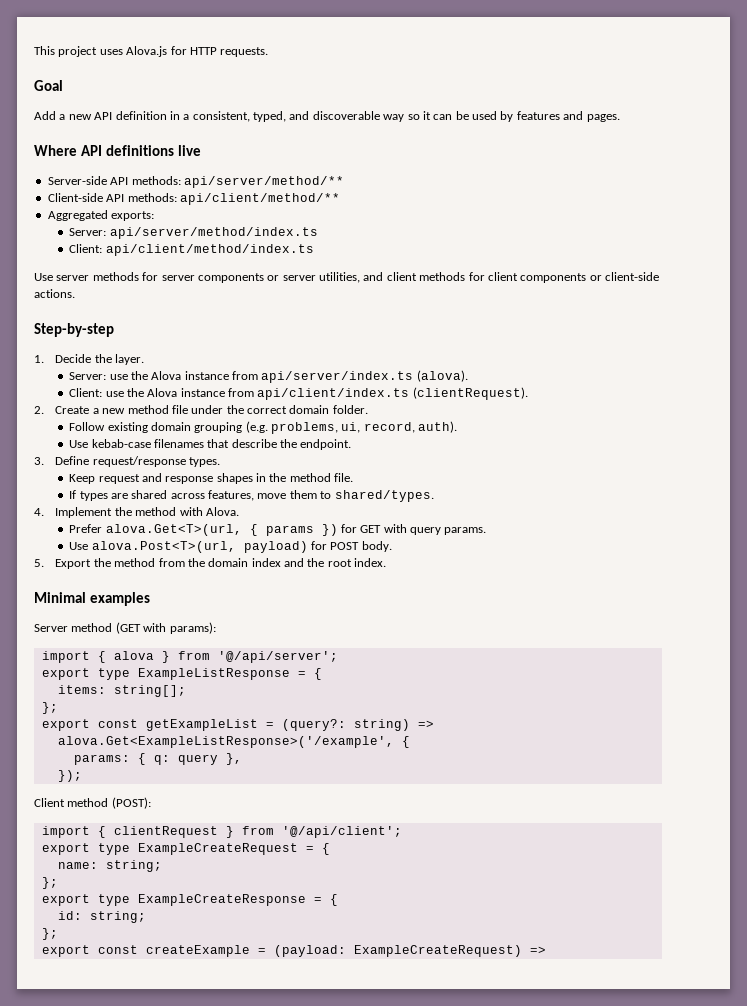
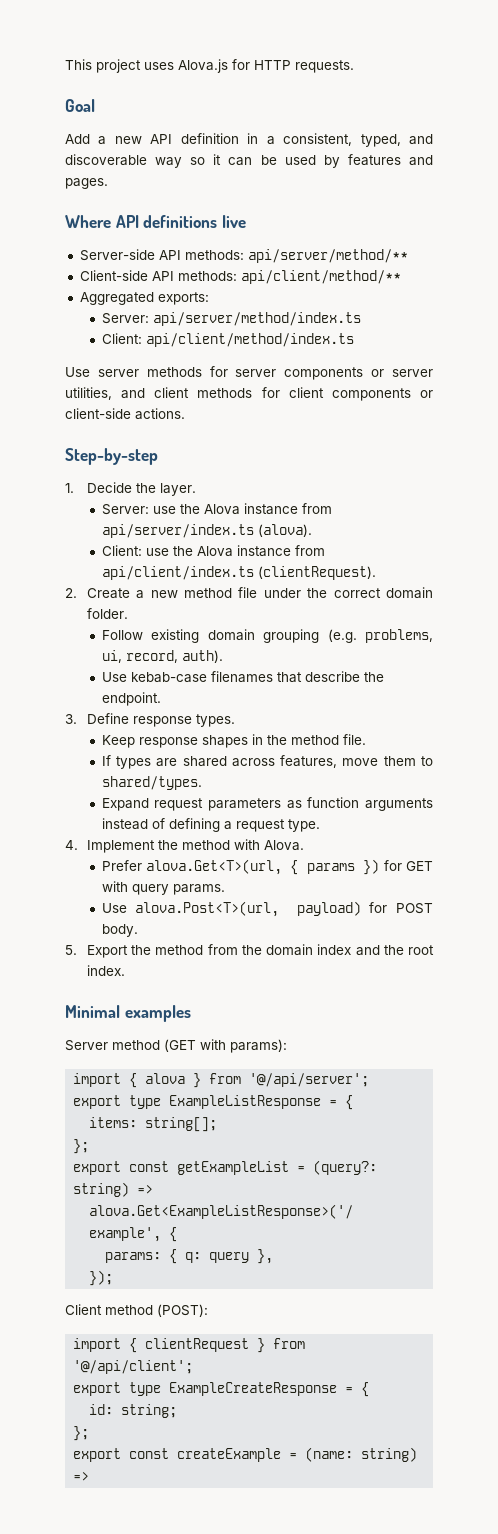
[92,456,186,467] request/response -> [132,716,192,727] response
[98,473,162,484] request and -> (135, 741) none
(434, 496) none -> [101,797,434,811] [101,818,320,832] // Expand request parameters as function arguments instead of defining a request type.
[41,843,330,855] [57,860,162,872] [41,877,58,889] // export type ExampleCreateRequest = { // name: string; // }; -> (194, 1367) none
[273,945,522,957] (payload: ExampleCreateRequest) -> [305,1447,418,1462] (name: string)

